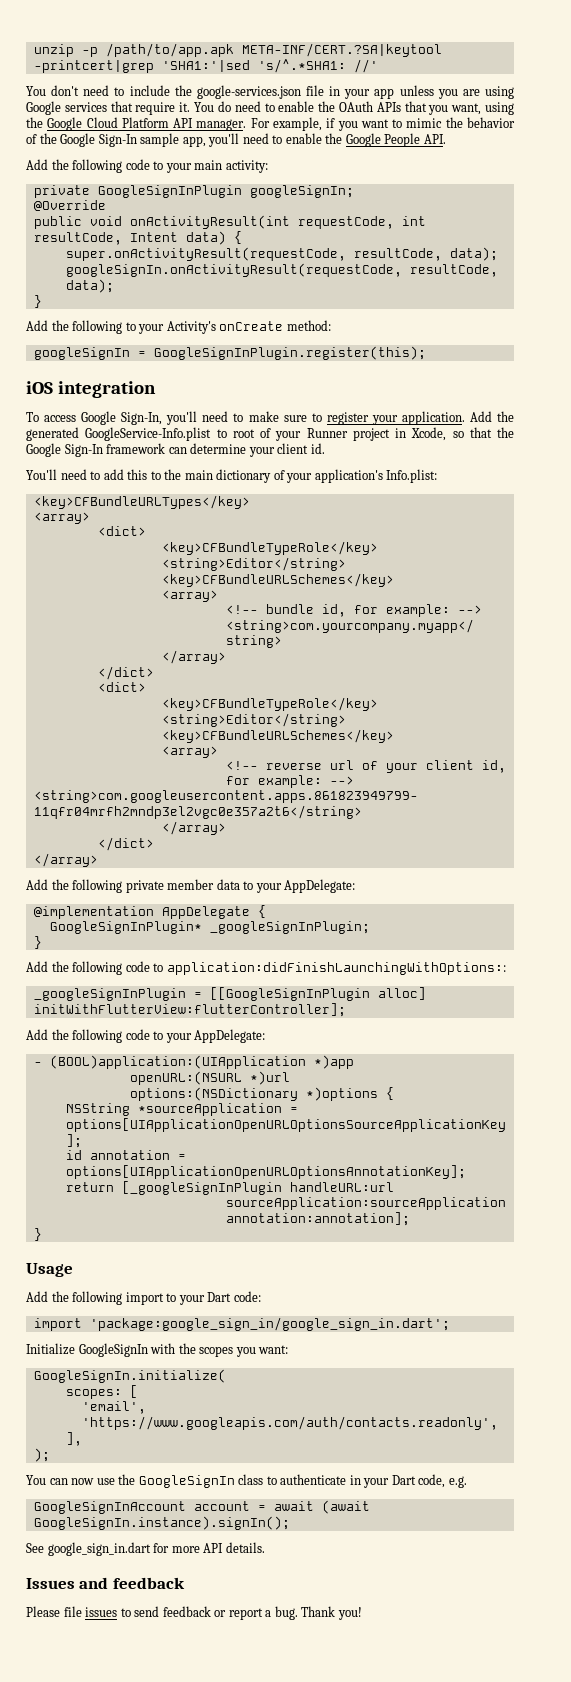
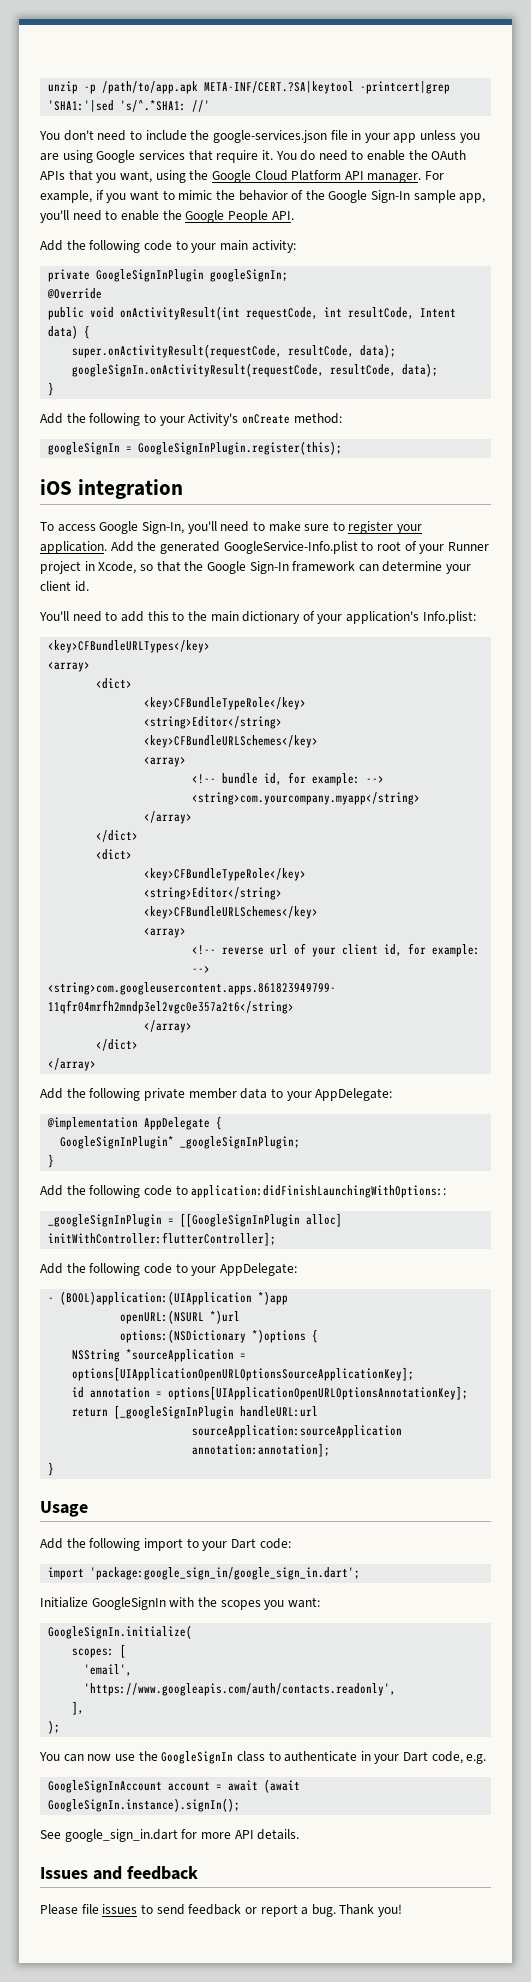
[33,1003,346,1017] initWithFlutterView:flutterController]; -> [48,1232,277,1246] initWithController:flutterController];

